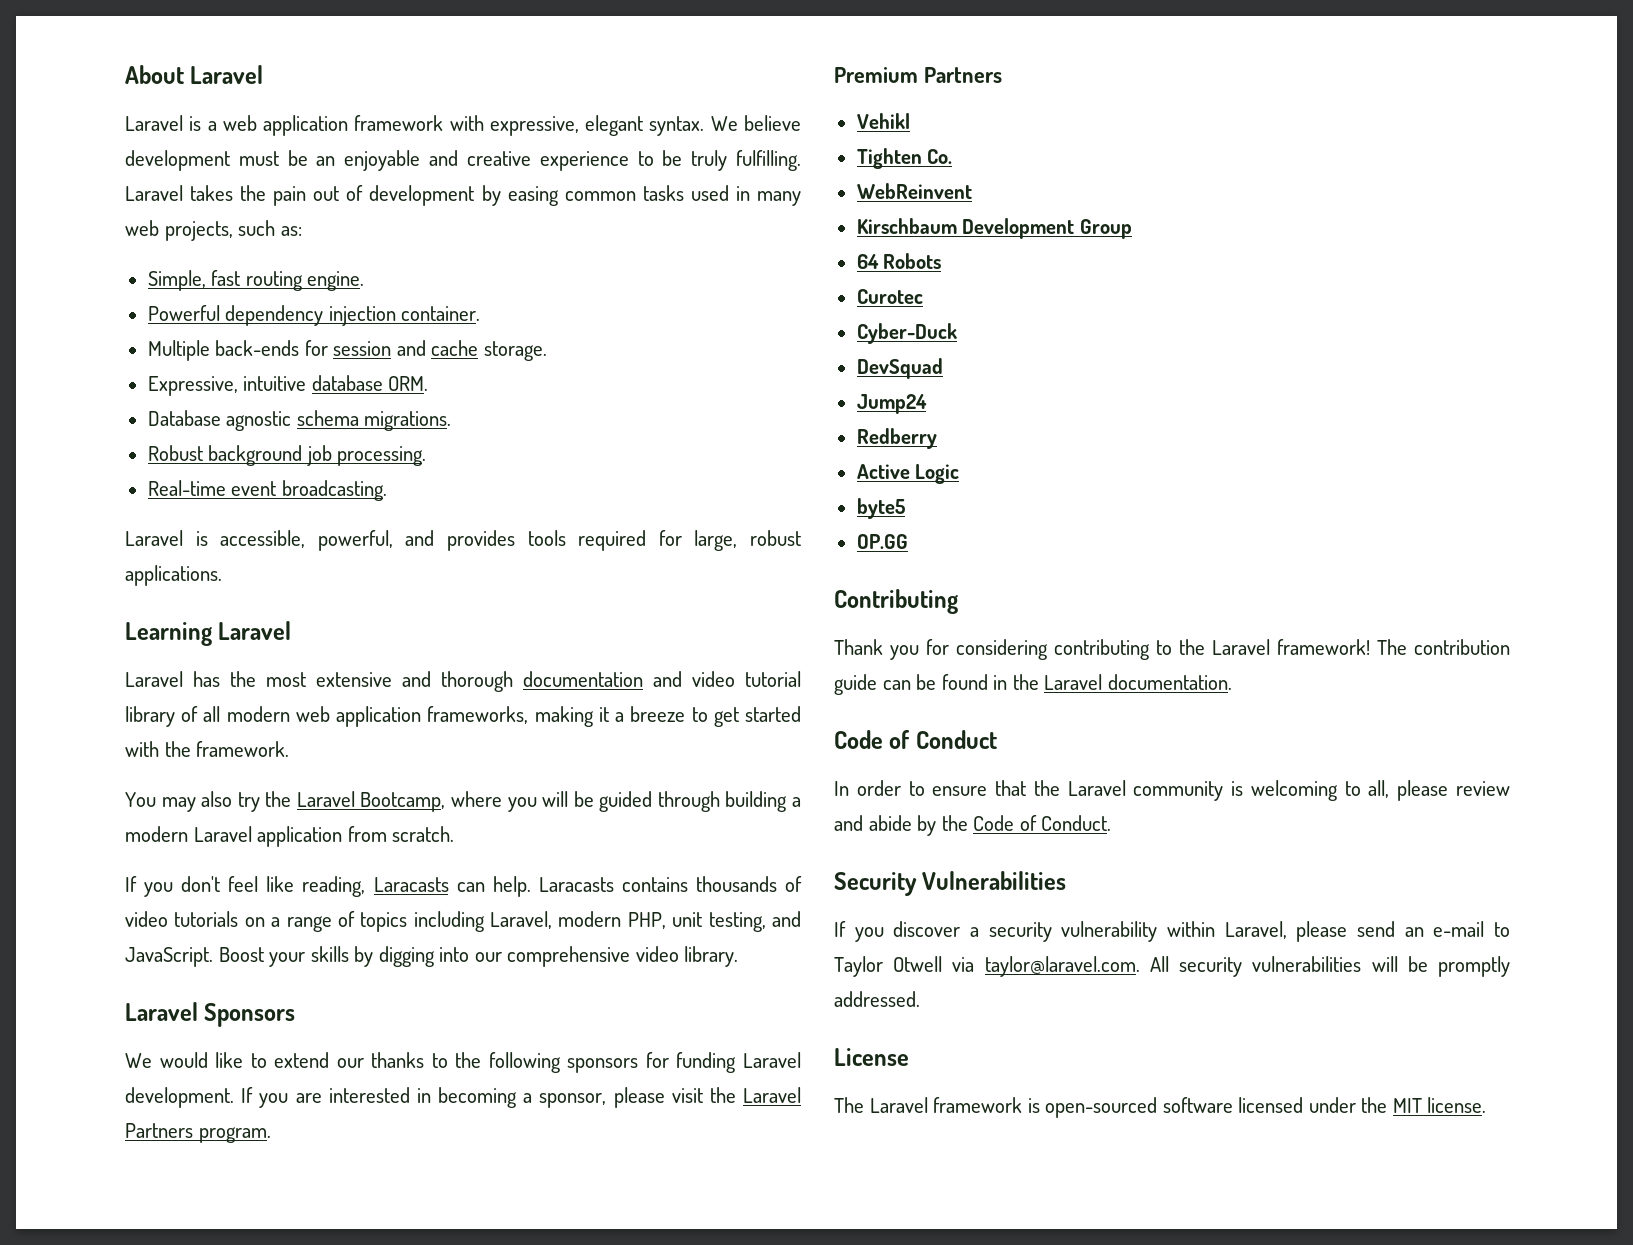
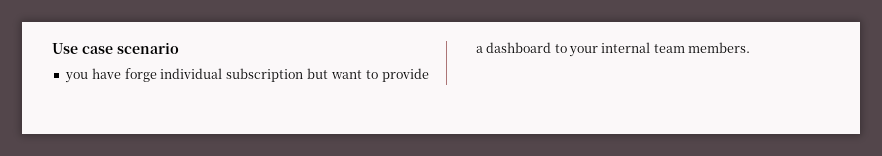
[125,65,264,84] [125,115,801,136] [125,150,802,171] [125,185,802,206] [125,220,302,241] [147,270,365,291] [147,305,481,326] [147,340,547,361] [147,375,429,396] [147,410,452,431] [147,445,427,466] [147,480,387,501] [125,530,802,551] [125,565,222,586] [125,621,292,646] [125,671,801,692] [125,706,802,727] [125,741,290,757] [125,791,801,812] [125,826,455,847] [125,876,802,897] [125,911,802,932] [125,946,739,967] [125,1002,296,1027] [125,1052,802,1073] [125,1087,801,1108] [125,1123,271,1143] [834,67,1002,83] [856,113,910,129] [856,148,953,169] [856,183,972,199] [856,218,1132,239] [856,253,942,269] [856,289,923,304] [856,323,957,344] [856,358,943,379] [856,394,927,414] [856,428,937,449] [856,464,960,484] [856,498,905,519] [856,534,908,549] [834,589,958,614] [834,639,1510,660] [834,674,1232,695] [834,730,997,749] [834,780,1511,801] [834,815,1112,836] [834,871,1067,896] [834,921,1510,942] [834,956,1510,977] [834,991,920,1007] [834,1048,909,1066] [834,1097,1487,1118] About Laravel // Laravel is a web application framework with expressive, elegant syntax. We believe development must be an enjoyable and creative experience to be truly fulfilling. Laravel takes the pain out of development by easing common tasks used in many web projects, such as: // Simple, fast routing engine. // Powerful dependency injection container. // Multiple back-ends for session and cache storage. // Expressive, intuitive database ORM. // Database agnostic schema migrations. // Robust background job processing. // Real-time event broadcasting. // Laravel is accessible, powerful, and provides tools required for large, robust applications. // Learning Laravel // Laravel has the most extensive and thorough documentation and video tutorial library of all modern web application frameworks, making it a breeze to get started with the framework. // You may also try the Laravel Bootcamp, where you will be guided through building a modern Laravel application from scratch. // If you don't feel like reading, Laracasts can help. Laracasts contains thousands of video tutorials on a range of topics including Laravel, modern PHP, unit testing, and JavaScript. Boost your skills by digging into our comprehensive video library. // Laravel Sponsors // We would like to extend our thanks to the following sponsors for funding Laravel development. If you are interested in becoming a sponsor, please visit the Laravel Partners program. // Premium Partners // Vehikl // Tighten Co. // WebReinvent // Kirschbaum Development Group // 64 Robots // Curotec // Cyber-Duck // DevSquad // Jump24 // Redberry // Active Logic // byte5 // OP.GG // Contributing // Thank you for considering contributing to the Laravel framework! The contribution guide can be found in the Laravel documentation. // Code of Conduct // In order to ensure that the Laravel community is welcoming to all, please review and abide by the Code of Conduct. // Security Vulnerabilities // If you discover a security vulnerability within Laravel, please send an e-mail to Taylor Otwell via taylor@laravel.com. All security vulnerabilities will be promptly addressed. // License // The Laravel framework is open-sourced software licensed under the MIT license. -> [52,42,179,54] [64,68,429,83] [475,42,750,57] Use case scenario // you have forge individual subscription but want to provide a dashboard to your internal team members.

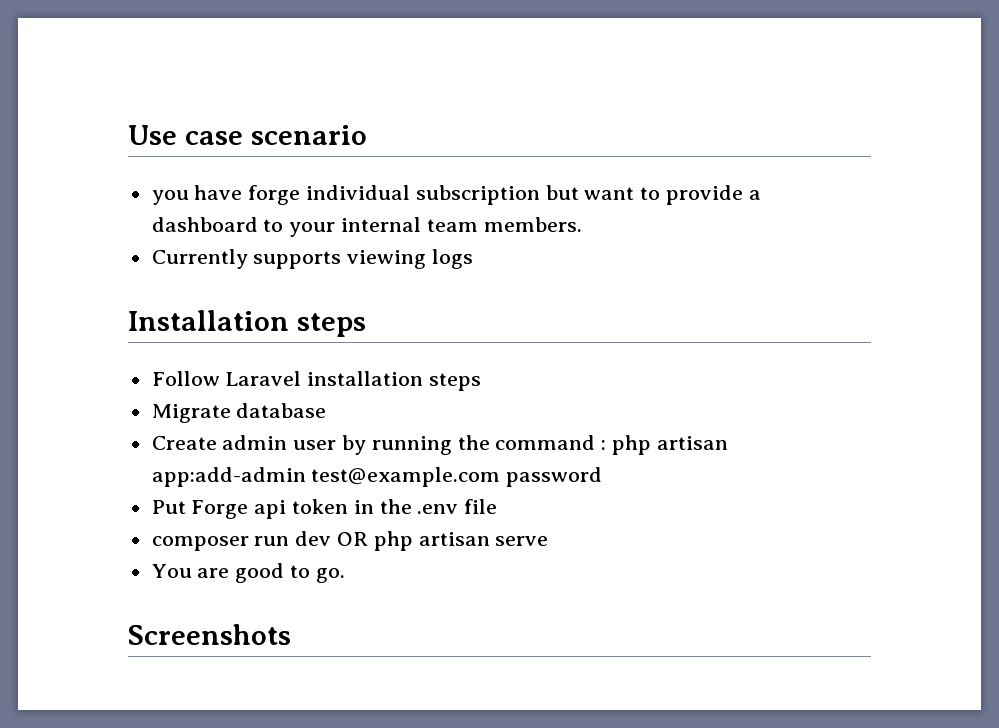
(750, 47) none -> [151,249,474,269] [128,310,366,337] [151,371,482,391] [151,403,327,423] [151,435,728,455] [151,467,603,487] [151,499,498,519] [151,531,549,551] [151,563,345,583] [128,624,291,645] // Currently supports viewing logs // Installation steps // Follow Laravel installation steps // Migrate database // Create admin user by running the command : php artisan app:add-admin test@example.com password // Put Forge api token in the .env file // composer run dev OR php artisan serve // You are good to go. // Screenshots

